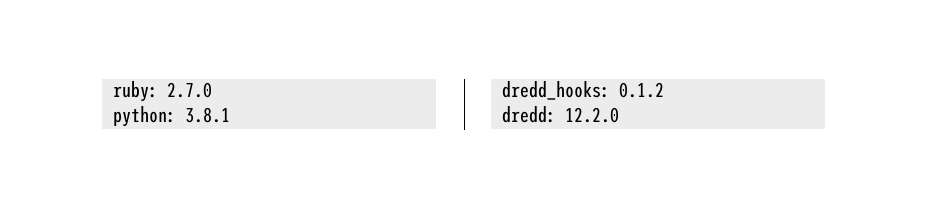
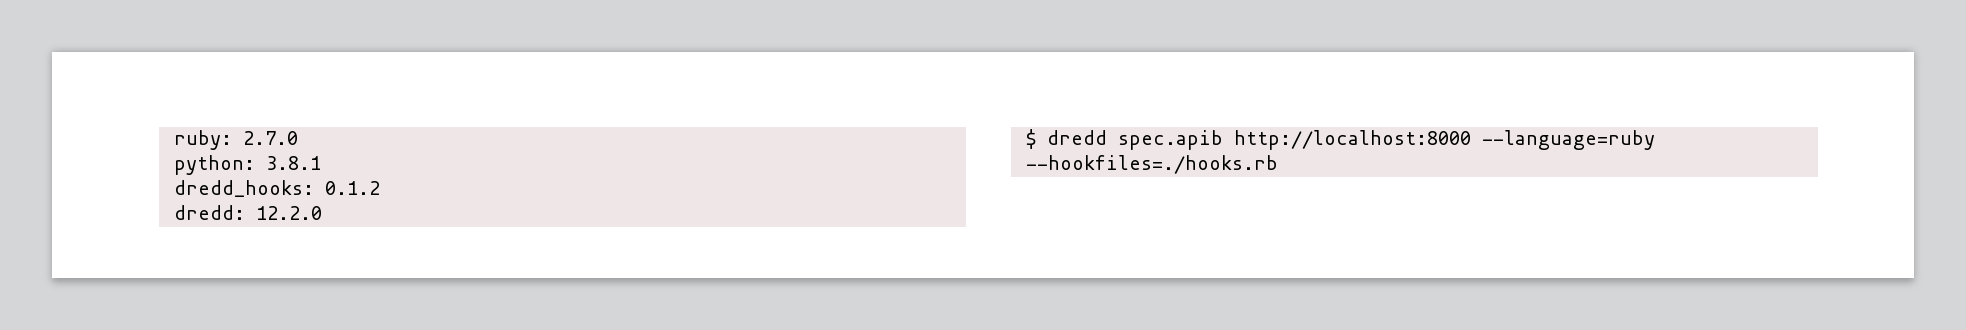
(620, 115) none -> [1025,129,1655,150] [1025,155,1278,174] // $ dredd spec.apib http://localhost:8000 --language=ruby --hookfiles=./hooks.rb

